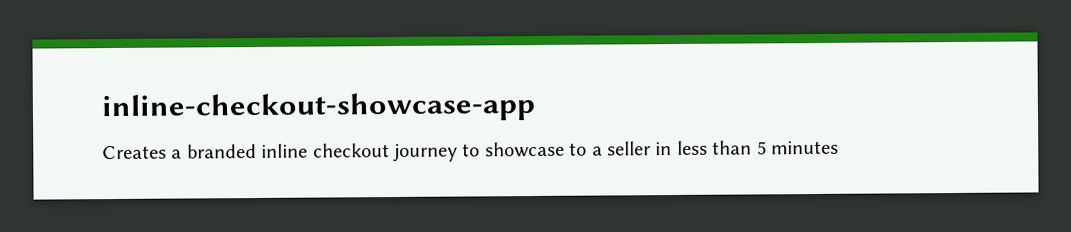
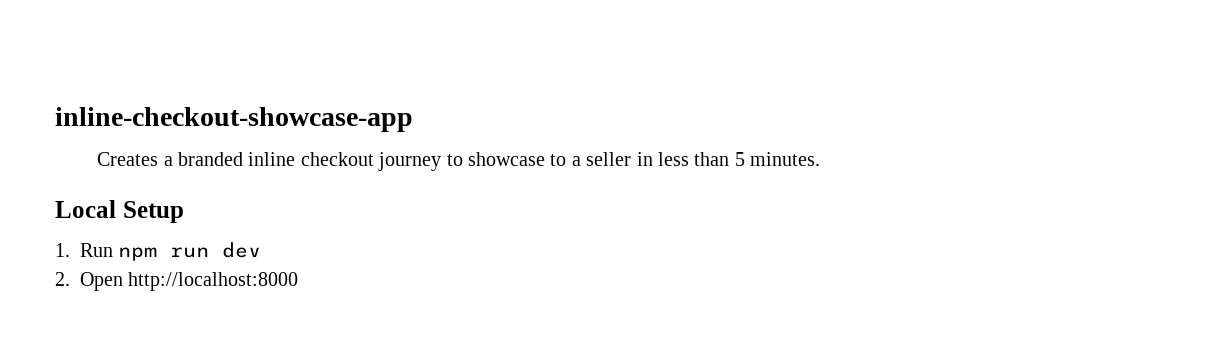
[770,140,839,155] minutes -> [750,152,821,166] [55,200,184,223] [55,242,262,261] [55,272,299,291] minutes. // Local Setup // 1. Run npm run dev // 2. Open http://localhost:8000

